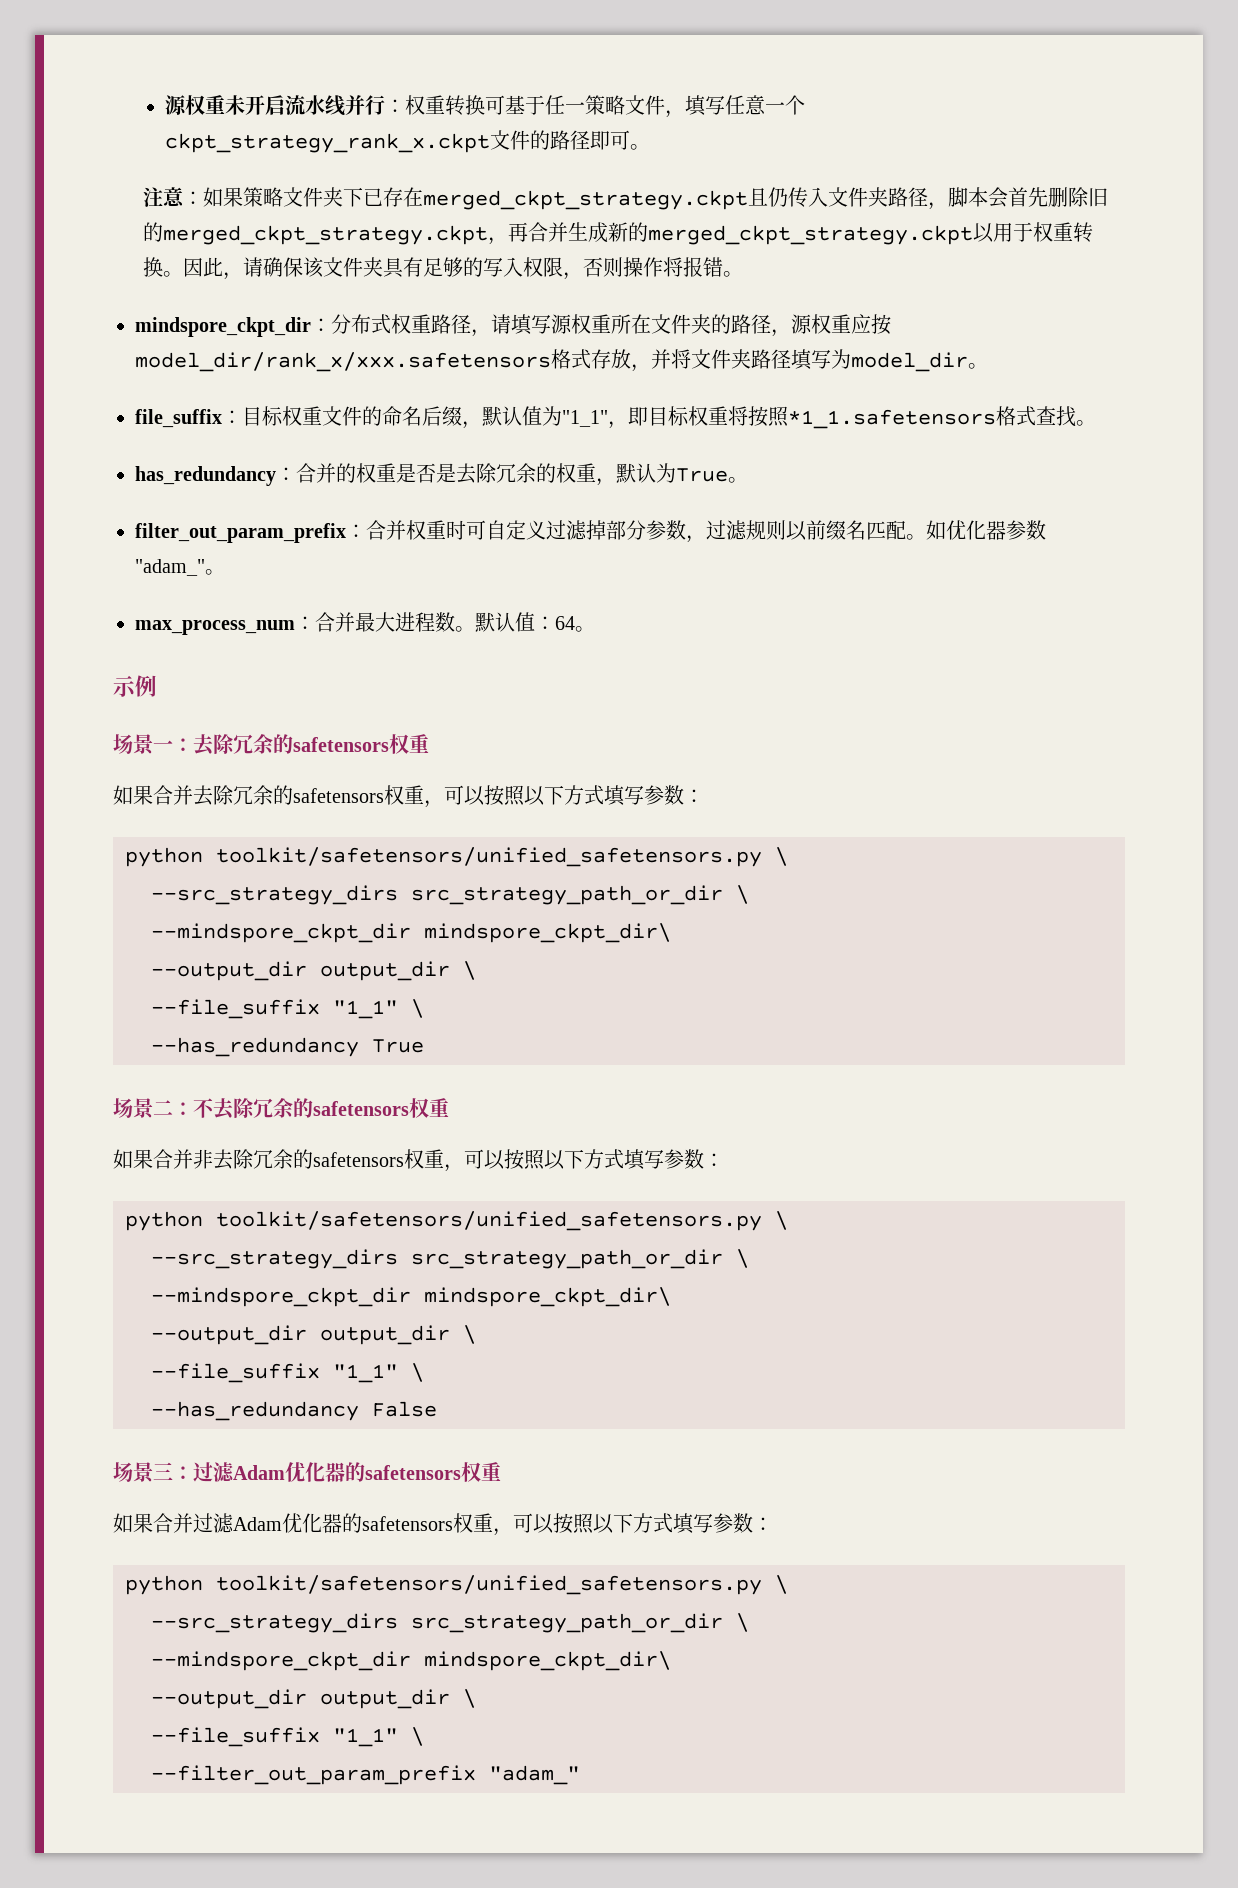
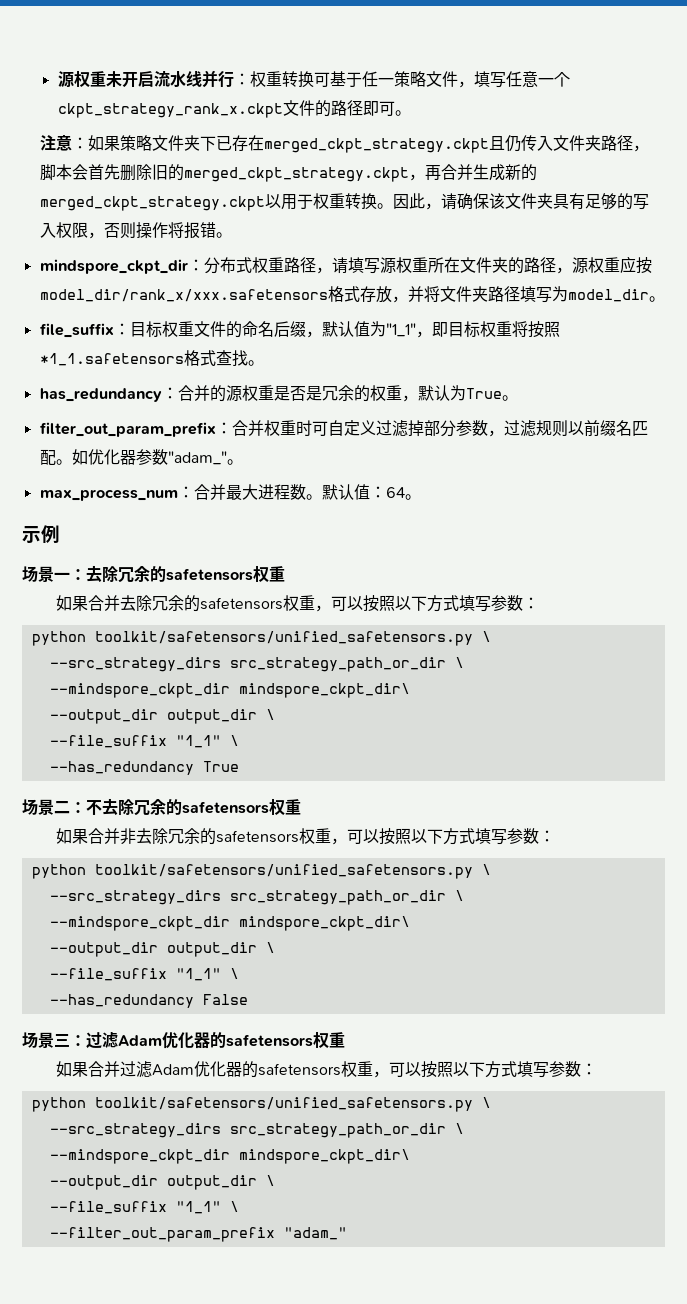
(356, 473) none -> [225,385,242,402] 源
[456,463,497,484] 去除 -> (322, 393) none

